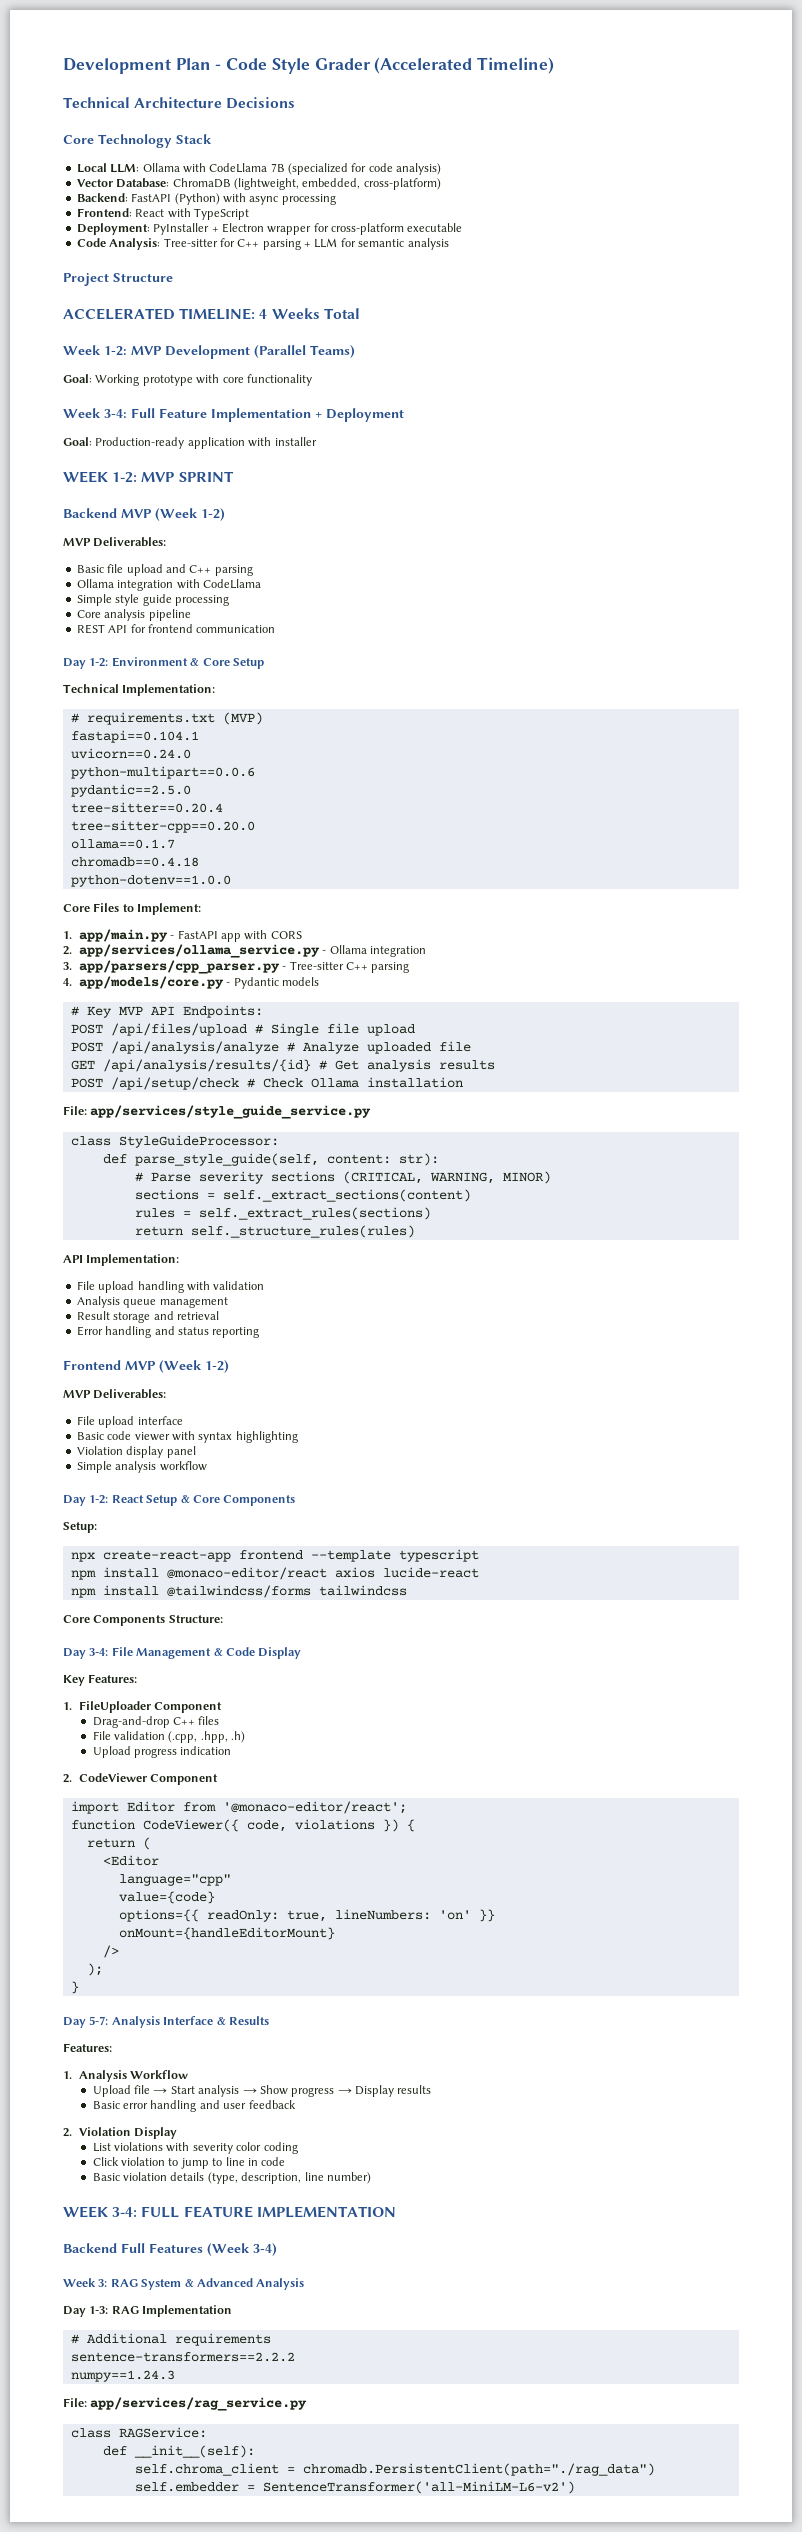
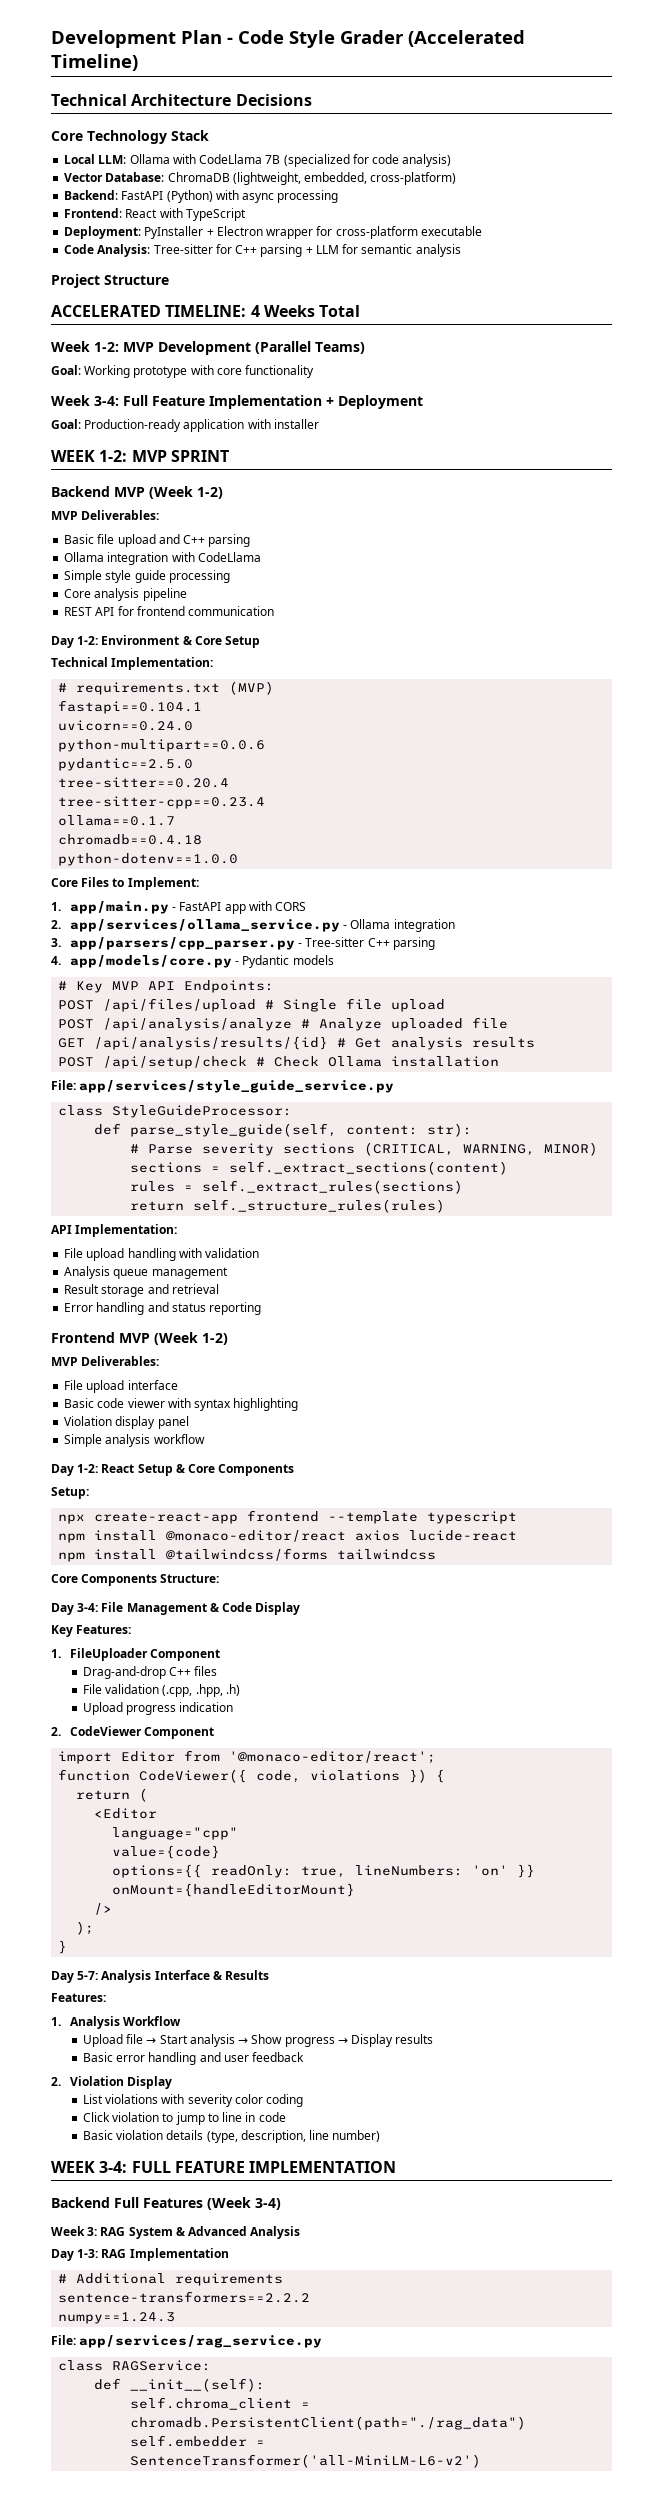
[70,820,255,833] tree-sitter-cpp==0.20.0 -> [58,796,266,809] tree-sitter-cpp==0.23.4

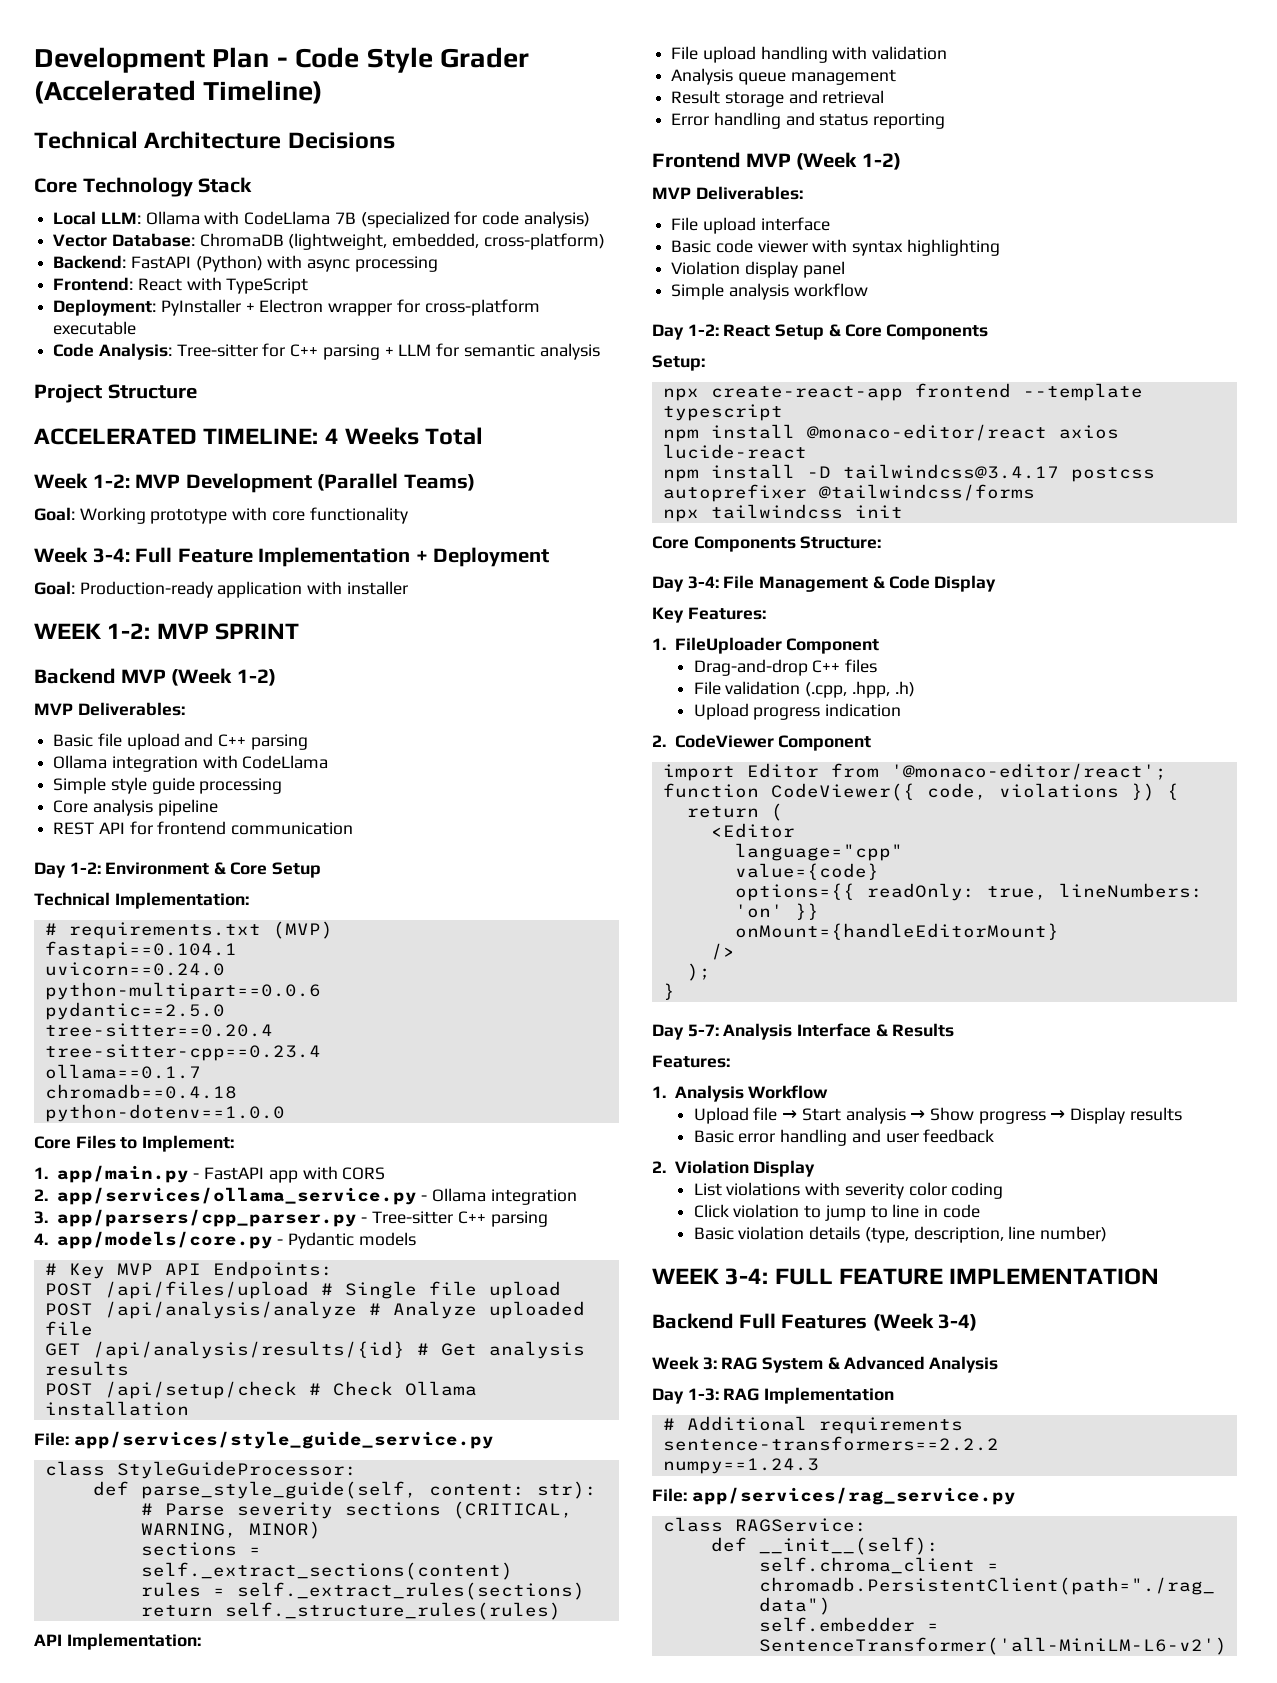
(158, 1554) none -> [806,464,1155,482] [662,484,807,502] -D tailwindcss@3.4.17 postcss autoprefixer
(329, 1554) none -> [662,509,699,522] // npx
(437, 1554) none -> [854,505,903,518] init

